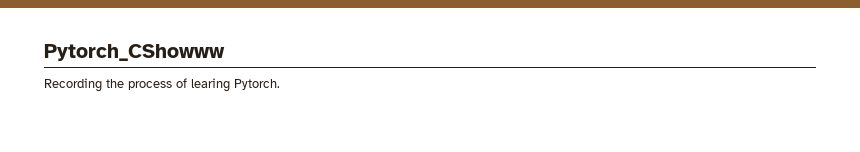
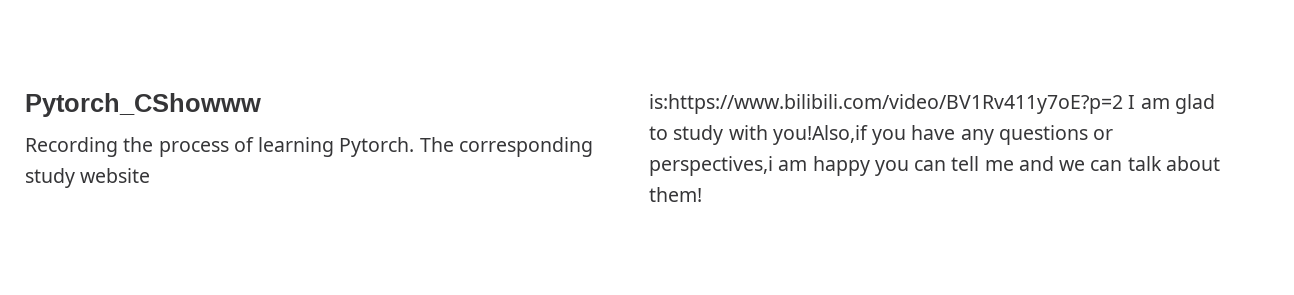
[191,78,280,92] learing Pytorch. -> [258,137,593,157] [25,168,151,188] [649,94,1215,114] [649,125,1114,145] [649,156,1220,176] [649,187,702,202] learning Pytorch. The corresponding study website is:https://www.bilibili.com/video/BV1Rv411y7oE?p=2 I am glad to study with you!Also,if you have any questions or perspectives,i am happy you can tell me and we can talk about them!

